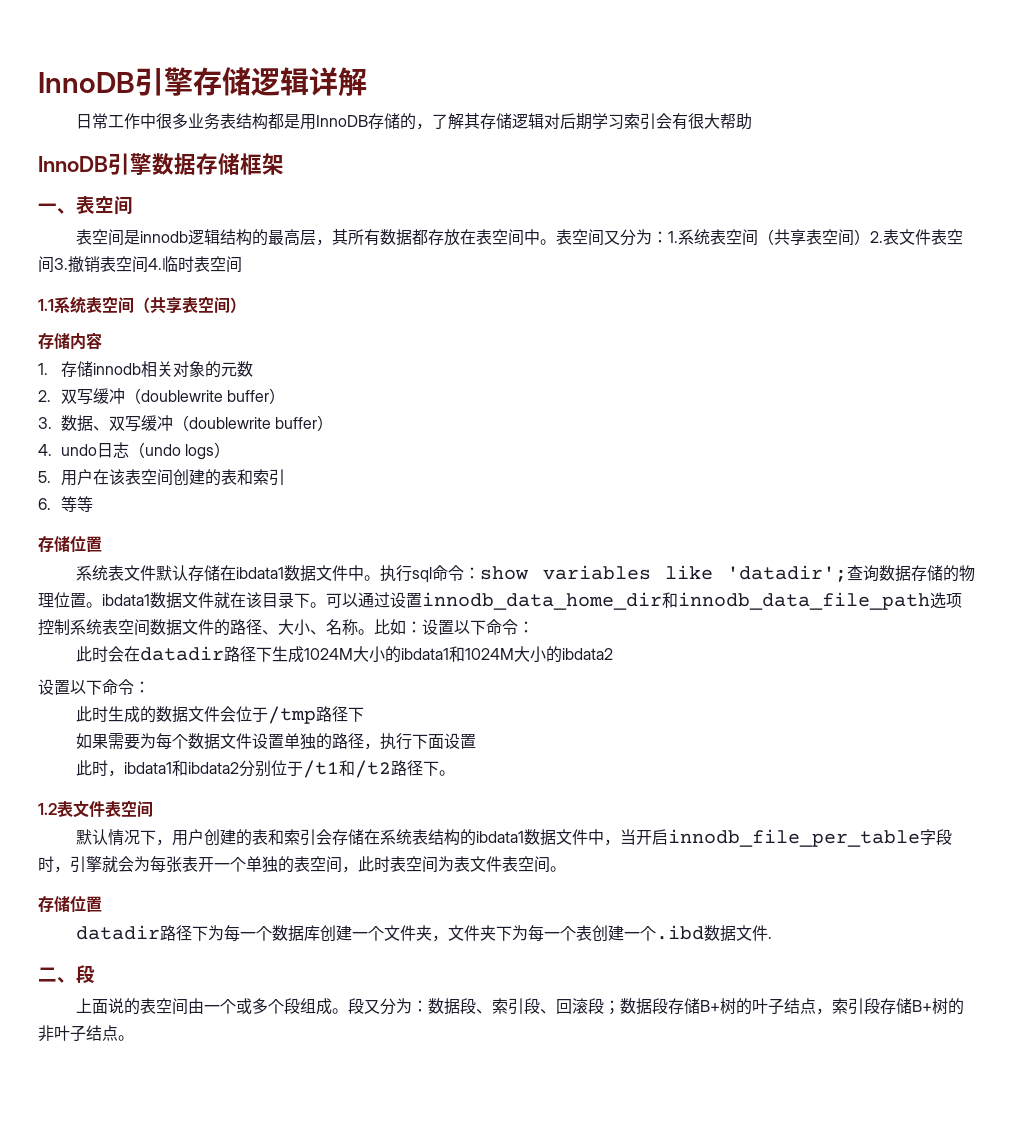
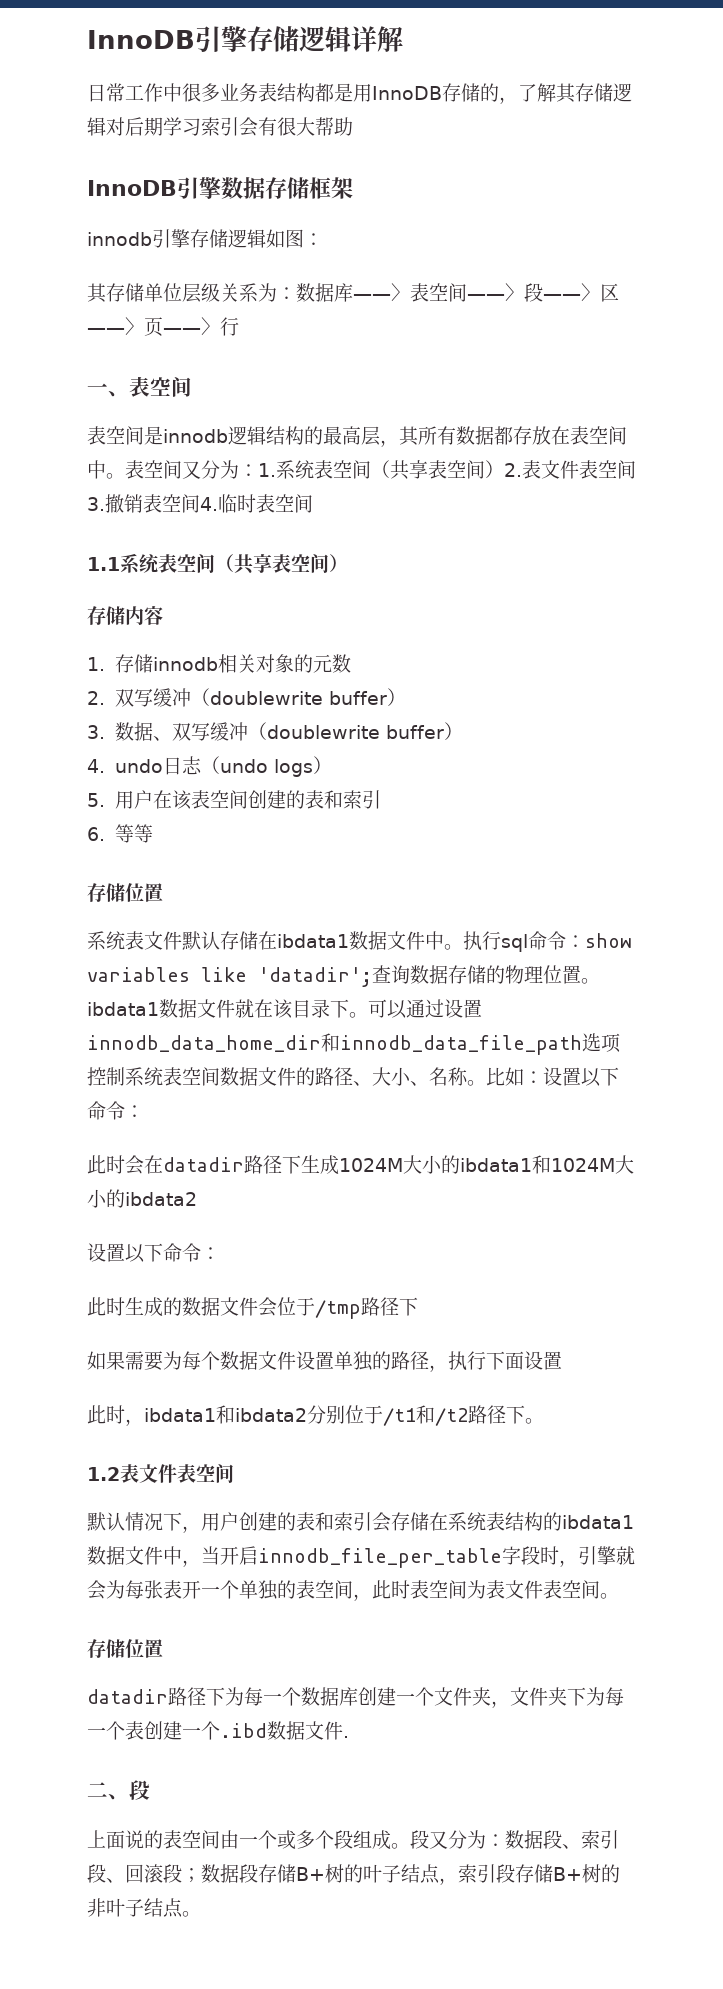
(284, 164) none -> [87,229,323,248] [87,283,619,303] [87,317,239,337] // innodb引擎存储逻辑如图： // 其存储单位层级关系为：数据库——〉表空间——〉段——〉区——〉页——〉行

